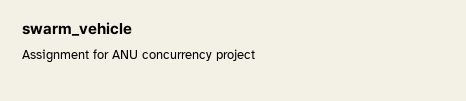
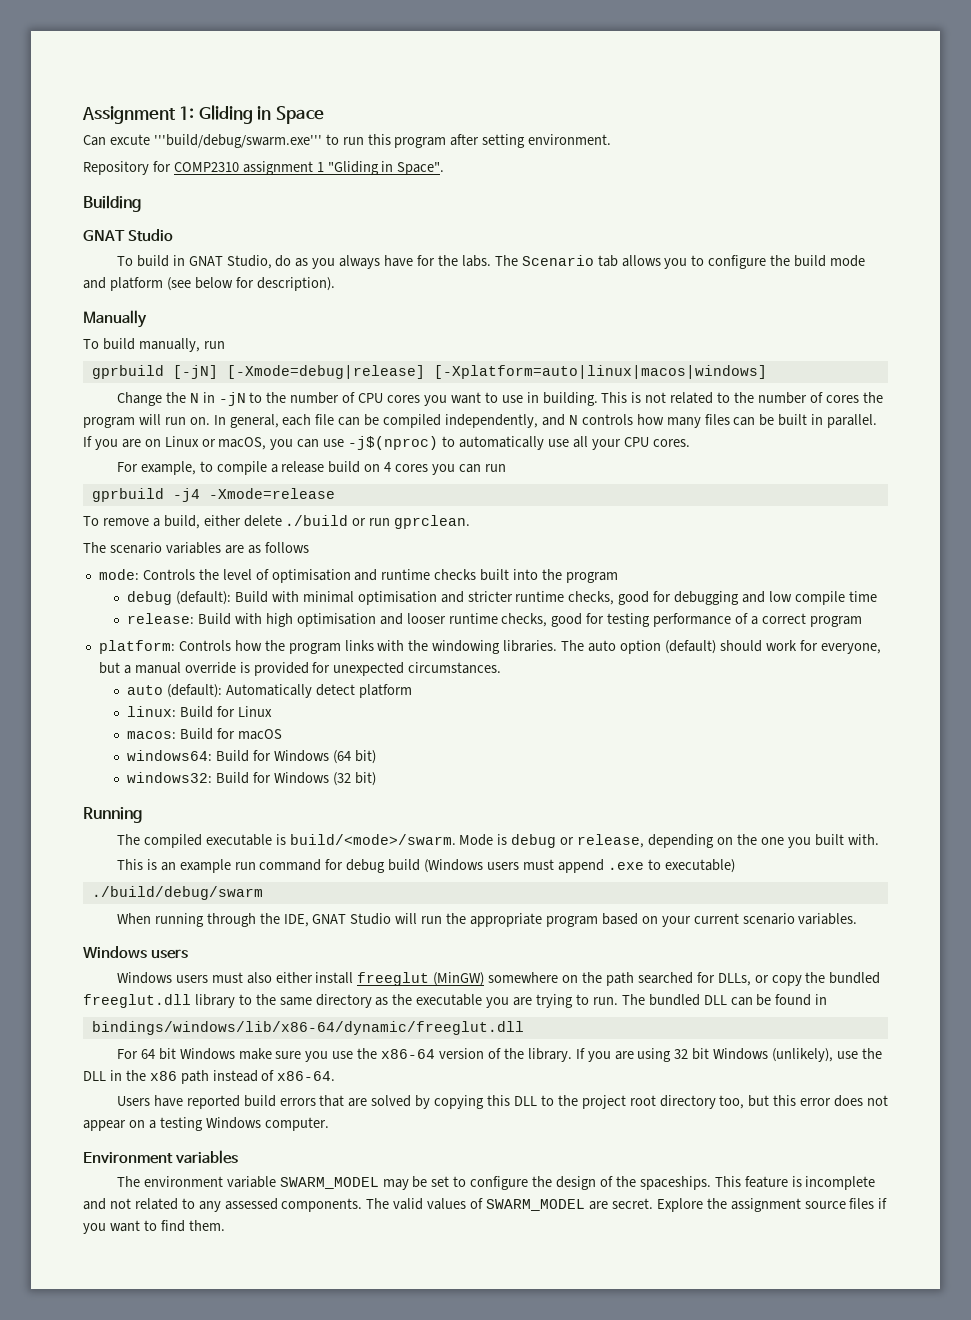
[22,22,132,36] [22,49,255,63] swarm_vehicle // Assignment for ANU concurrency project -> [82,105,324,124] [83,134,612,148] [83,161,445,175] [83,195,141,212] [83,229,173,242] [116,255,865,269] [83,277,335,291] [83,310,147,328] [83,338,225,352] [91,365,767,379] [116,392,883,406] [83,414,878,428] [83,436,690,450] [116,461,506,475] [91,488,335,502] [83,515,471,529] [83,542,309,554] [98,569,618,583] [127,591,877,605] [127,613,862,627] [98,640,881,654] [98,662,502,676] [127,684,412,698] [127,706,272,718] [127,728,282,740] [127,750,376,764] [127,772,376,786] [83,807,142,823] [116,834,879,848] [116,859,735,873] [91,886,263,900] [116,913,858,927] [83,946,188,959] [116,972,881,986] [83,994,828,1008] [91,1021,524,1035] [116,1048,882,1062] [83,1070,336,1084] [116,1095,888,1109] [83,1117,329,1131] [83,1150,238,1164] [116,1176,876,1190] [83,1198,888,1212] [83,1220,225,1234] Assignment 1: Gliding in Space // Can excute '''build/debug/swarm.exe''' to run this program after setting environment. // Repository for COMP2310 assignment 1 "Gliding in Space". // Building // GNAT Studio // To build in GNAT Studio, do as you always have for the labs. The Scenario tab allows you to configure the build mode and platform (see below for description). // Manually // To build manually, run // gprbuild [-jN] [-Xmode=debug|release] [-Xplatform=auto|linux|macos|windows] // Change the N in -jN to the number of CPU cores you want to use in building. This is not related to the number of cores the program will run on. In general, each file can be compiled independently, and N controls how many files can be built in parallel. If you are on Linux or macOS, you can use -j$(nproc) to automatically use all your CPU cores. // For example, to compile a release build on 4 cores you can run // gprbuild -j4 -Xmode=release // To remove a build, either delete ./build or run gprclean. // The scenario variables are as follows // mode: Controls the level of optimisation and runtime checks built into the program // debug (default): Build with minimal optimisation and stricter runtime checks, good for debugging and low compile time // release: Build with high optimisation and looser runtime checks, good for testing performance of a correct program // platform: Controls how the program links with the windowing libraries. The auto option (default) should work for everyone, but a manual override is provided for unexpected circumstances. // auto (default): Automatically detect platform // linux: Build for Linux // macos: Build for macOS // windows64: Build for Windows (64 bit) // windows32: Build for Windows (32 bit) // Running // The compiled executable is build/<mode>/swarm. Mode is debug or release, depending on the one you built with. // This is an example run command for debug build (Windows users must append .exe to executable) // ./build/debug/swarm // When running through the IDE, GNAT Studio will run the appropriate program based on your current scenario variables. // Windows users // Windows users must also either install freeglut (MinGW) somewhere on the path searched for DLLs, or copy the bundled freeglut.dll library to the same directory as the executable you are trying to run. The bundled DLL can be found in // bindings/windows/lib/x86-64/dynamic/freeglut.dll // For 64 bit Windows make sure you use the x86-64 version of the library. If you are using 32 bit Windows (unlikely), use the DLL in the x86 path instead of x86-64. // Users have reported build errors that are solved by copying this DLL to the project root directory too, but this error does not appear on a testing Windows computer. // Environment variables // The environment variable SWARM_MODEL may be set to configure the design of the spaceships. This feature is incomplete and not related to any assessed components. The valid values of SWARM_MODEL are secret. Explore the assignment source files if you want to find them.

